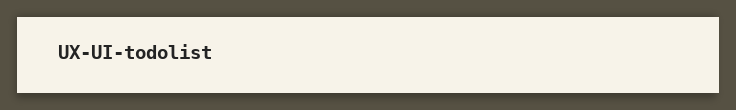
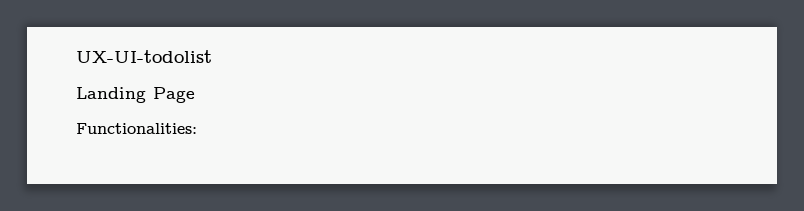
(212, 51) none -> [76,87,195,103] [76,123,197,134] // Landing Page // Functionalities:

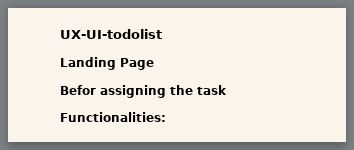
(195, 95) none -> [60,85,227,98] // Befor assigning the task

